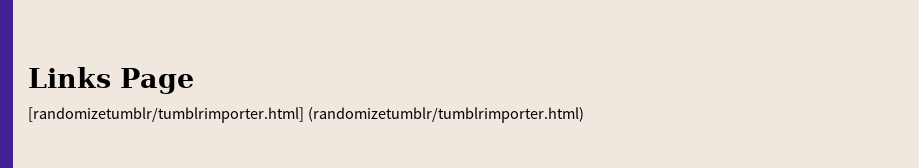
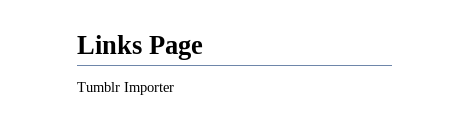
[28,107,584,123] [randomizetumblr/tumblrimporter.html] (randomizetumblr/tumblrimporter.html) -> [77,82,174,95] Tumblr Importer

